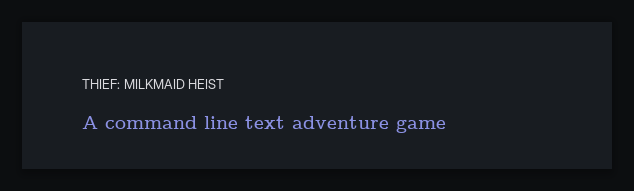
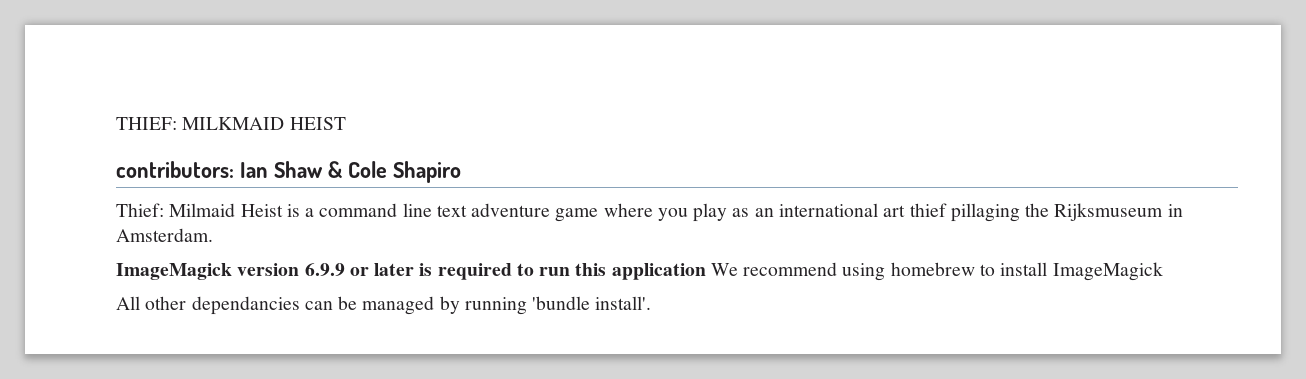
[82,116,98,129] A -> [116,161,461,183] [116,203,315,217] contributors: Ian Shaw & Cole Shapiro // Thief: Milmaid Heist is a
(446, 126) none -> [603,203,1183,222] [116,228,213,242] [116,262,1163,281] [116,296,652,315] where you play as an international art thief pillaging the Rijksmuseum in Amsterdam. // ImageMagick version 6.9.9 or later is required to run this application We recommend using homebrew to install ImageMagick // All other dependancies can be managed by running 'bundle install'.

